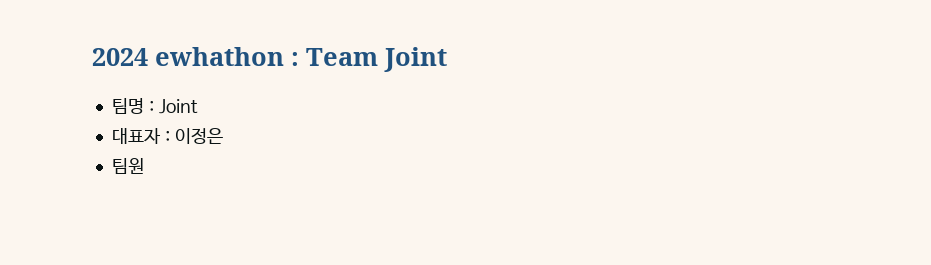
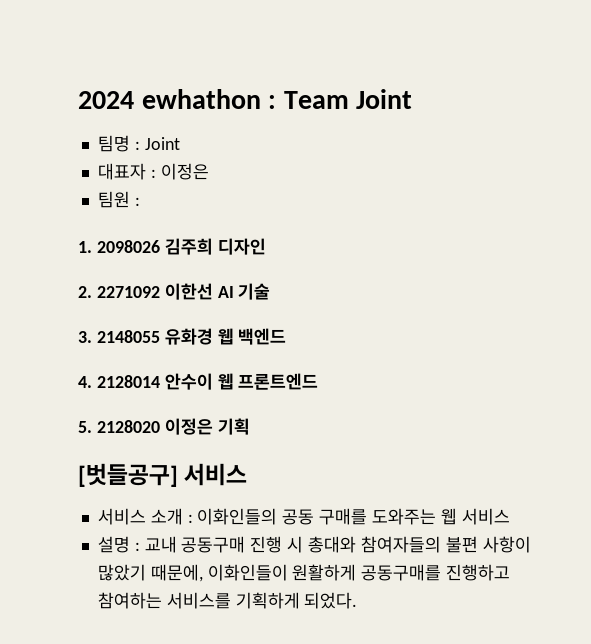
(144, 166) none -> [134,197,140,206] [78,238,266,255] [78,283,271,300] [78,328,287,345] [78,373,319,390] [78,418,250,435] [78,463,248,487] [97,508,510,525] [97,536,531,553] [97,564,511,582] [97,592,358,609] : // 1. 2098026 김주희 디자인 // 2. 2271092 이한선 AI 기술 // 3. 2148055 유화경 웹 백엔드 // 4. 2128014 안수이 웹 프론트엔드 // 5. 2128020 이정은 기획 // [벗들공구] 서비스 // 서비스 소개 : 이화인들의 공동 구매를 도와주는 웹 서비스 // 설명 : 교내 공동구매 진행 시 총대와 참여자들의 불편 사항이 많았기 때문에, 이화인들이 원활하게 공동구매를 진행하고 참여하는 서비스를 기획하게 되었다.

